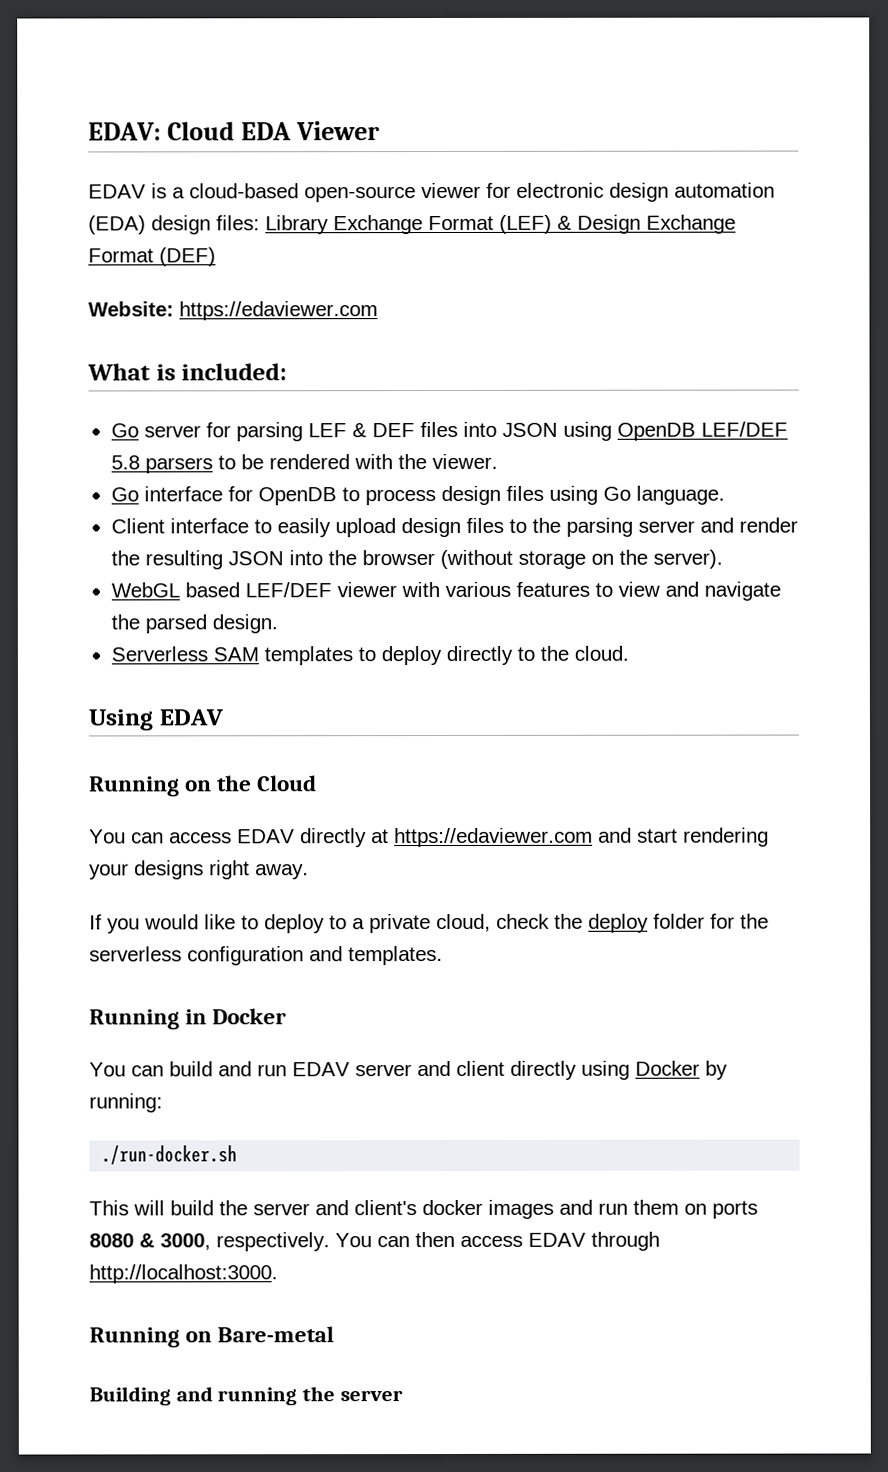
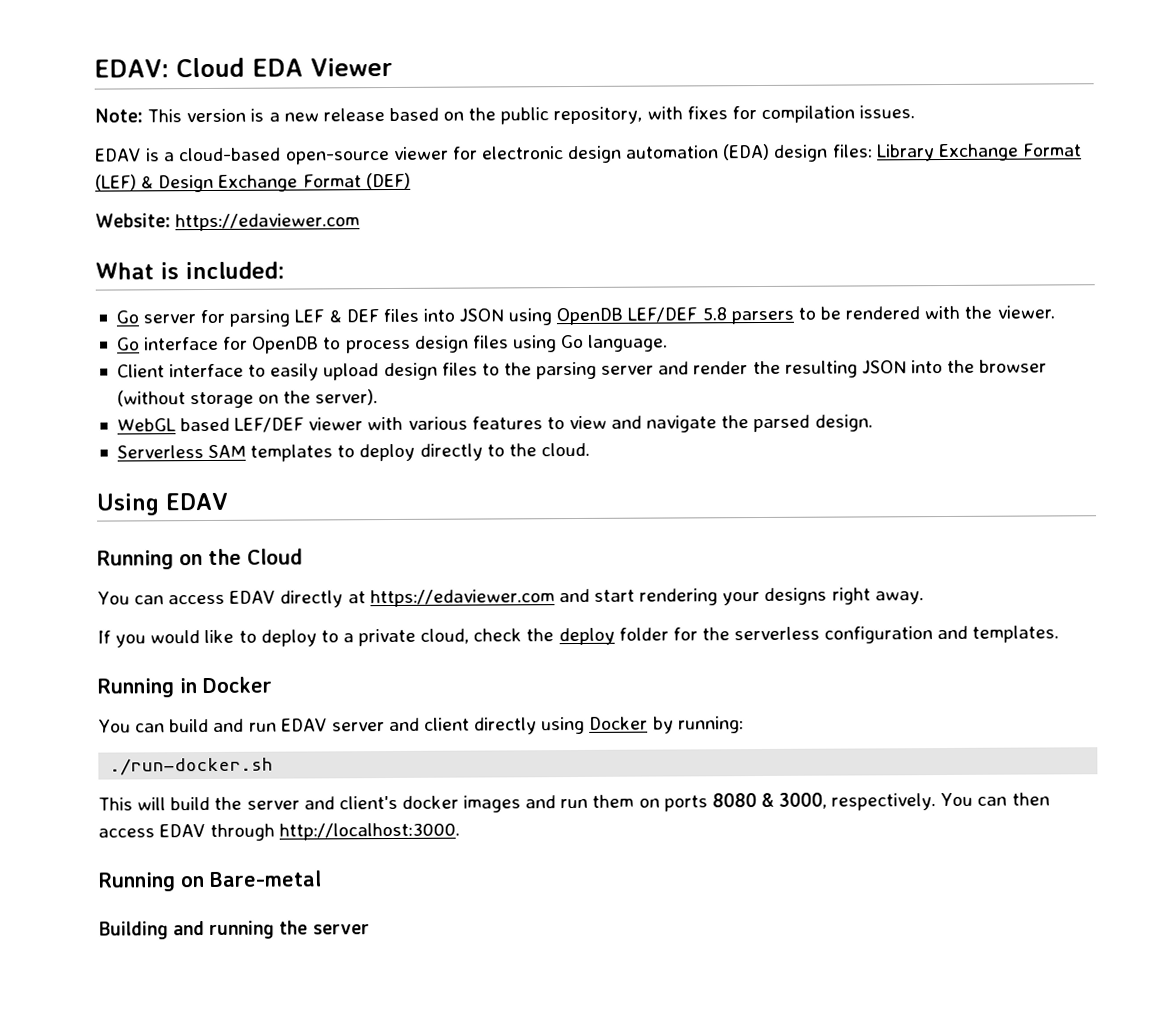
(381, 131) none -> [94,105,916,125] // Note: This version is a new release based on the public repository, with fixes for compilation issues.

